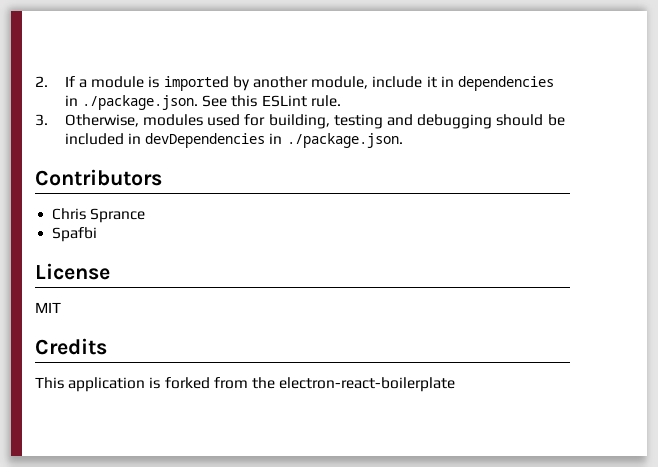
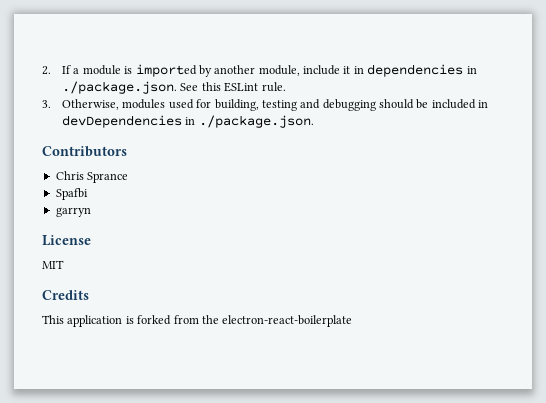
(98, 234) none -> [55,207,91,217] // garryn

